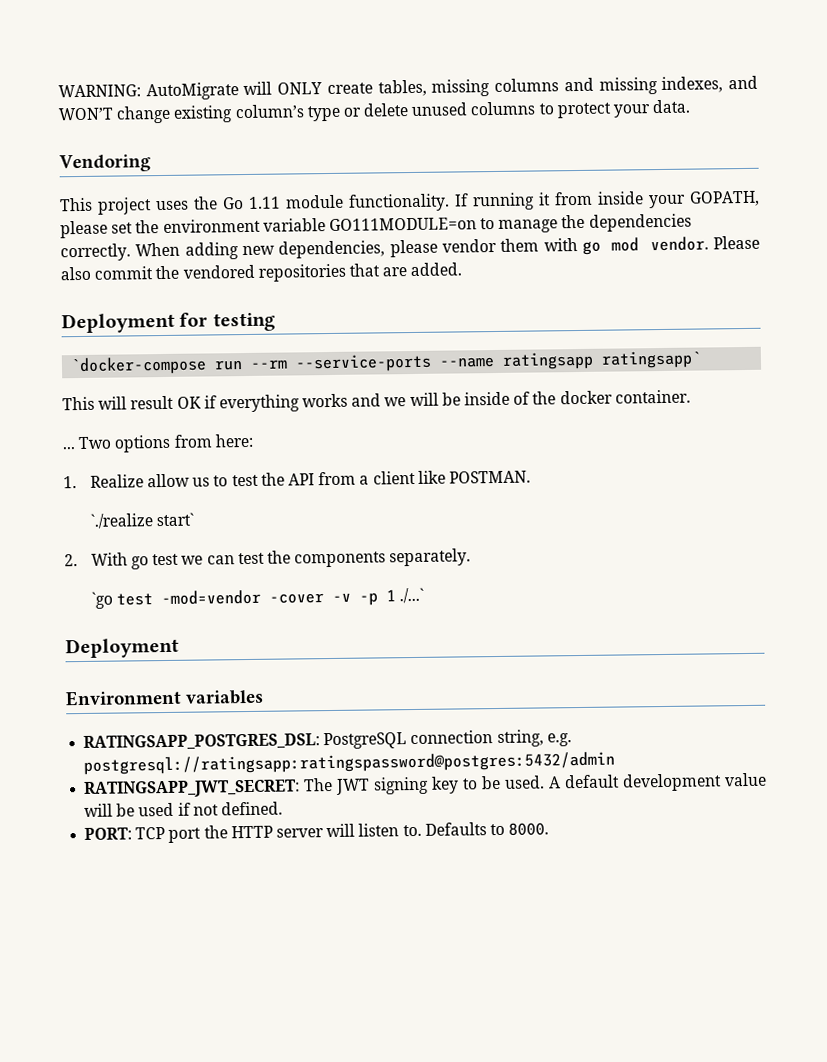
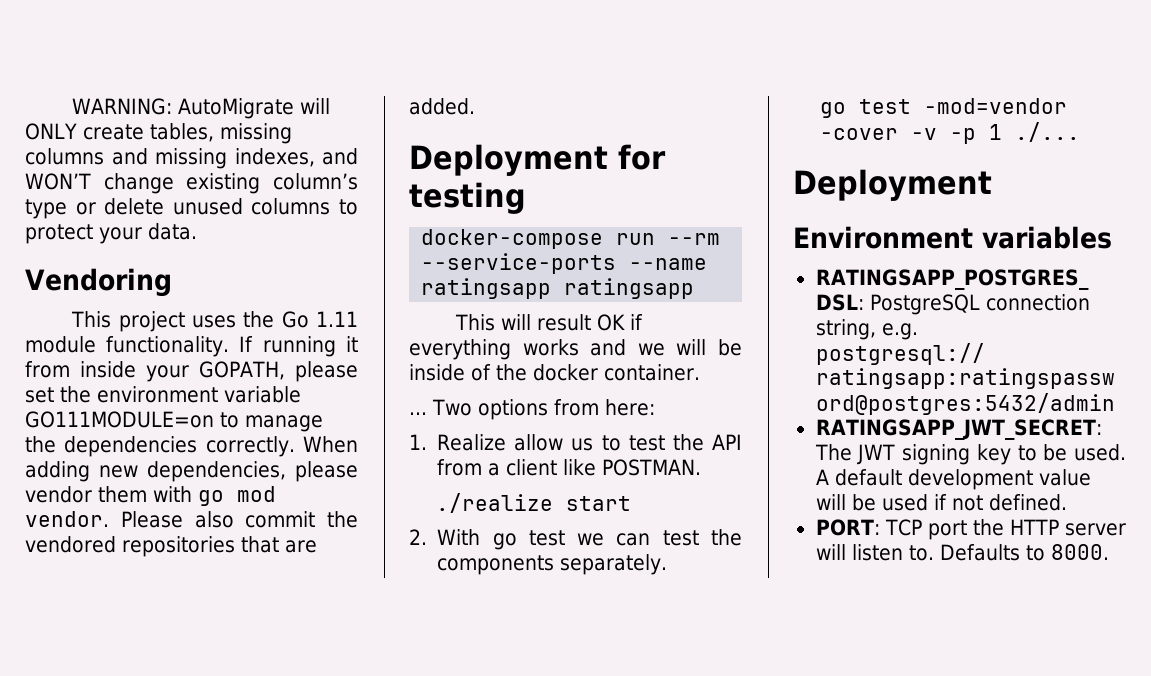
[70,356,208,376] `docker-compose -> [421,229,604,249] docker-compose
[601,350,703,369] ratingsapp` -> [564,278,695,299] ratingsapp
[89,512,195,529] `./realize start` -> [436,493,632,513] ./realize start
[90,591,113,609] `go -> [820,102,847,118] go
[399,587,425,604] ./...` -> [1015,122,1081,142] ./...

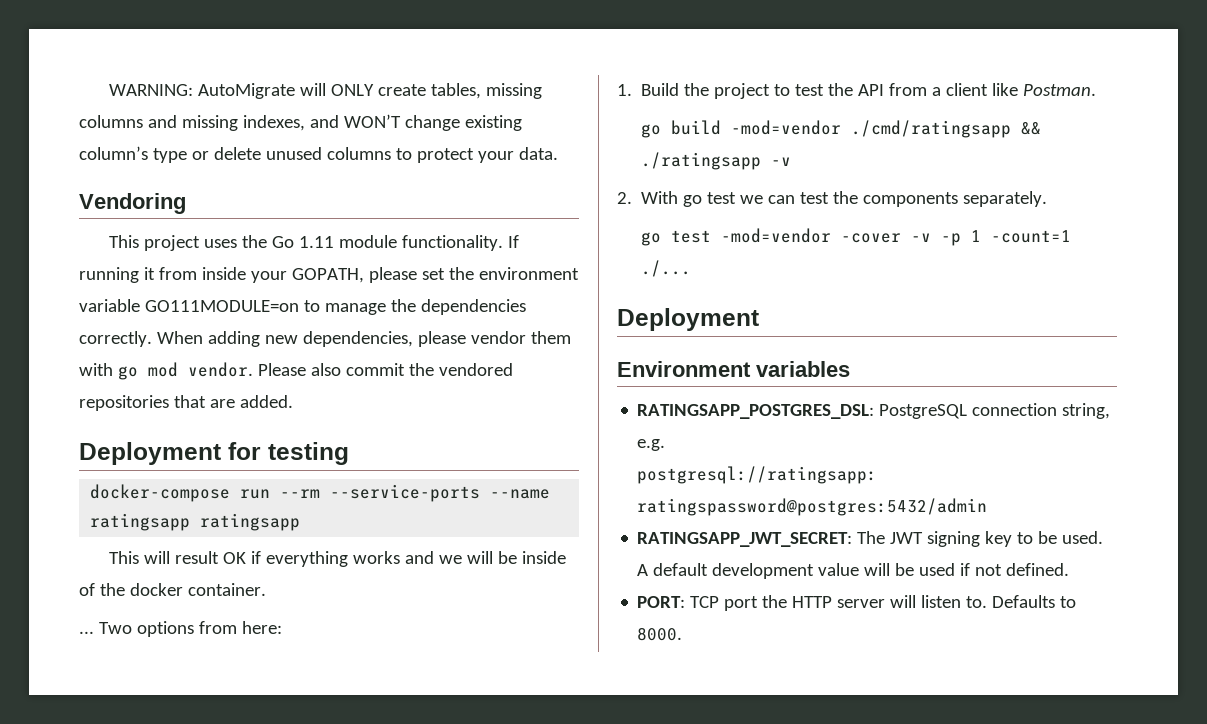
[437,434,594,451] Realize allow us -> [641,83,771,99] Build the project
[602,459,702,476] [436,493,632,513] POSTMAN. // ./realize start -> [1023,84,1097,96] [640,120,1041,138] [640,152,791,170] Postman. // go build -mod=vendor ./cmd/ratingsapp && ./ratingsapp -v
(1003, 132) none -> [990,230,1071,243] -count=1

